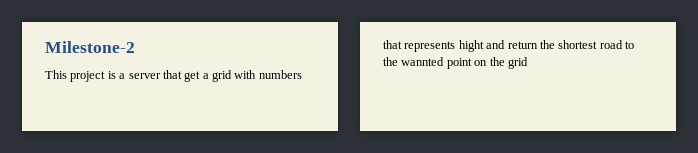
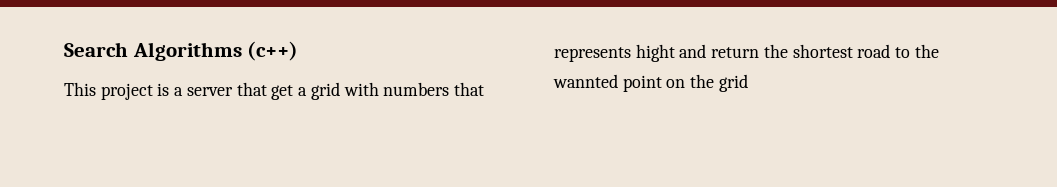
[45,41,135,53] Milestone-2 -> [64,41,299,61] Search Algorithms (c++)

